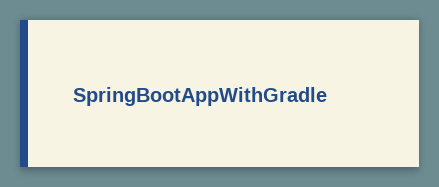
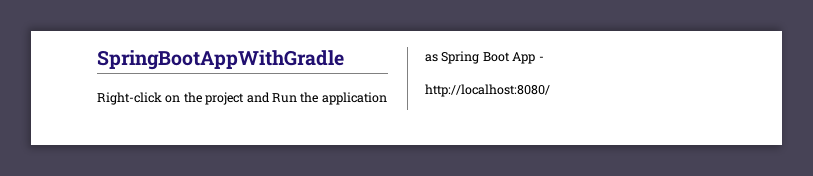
(327, 96) none -> [97,92,387,105] [425,51,544,64] [425,84,550,97] // Right-click on the project and Run the application as Spring Boot App - // http://localhost:8080/

